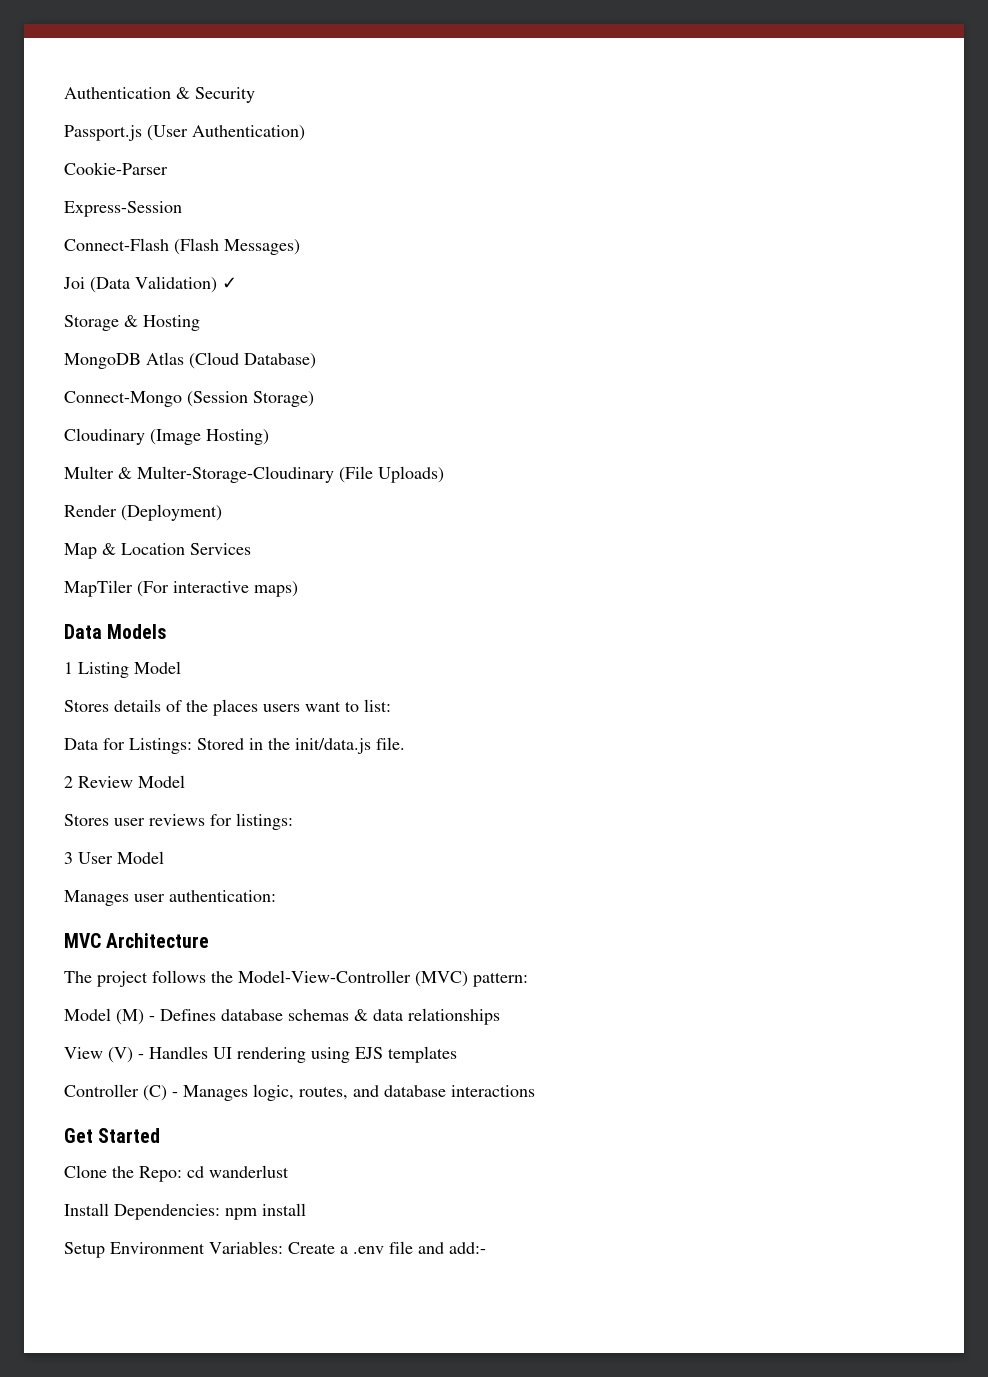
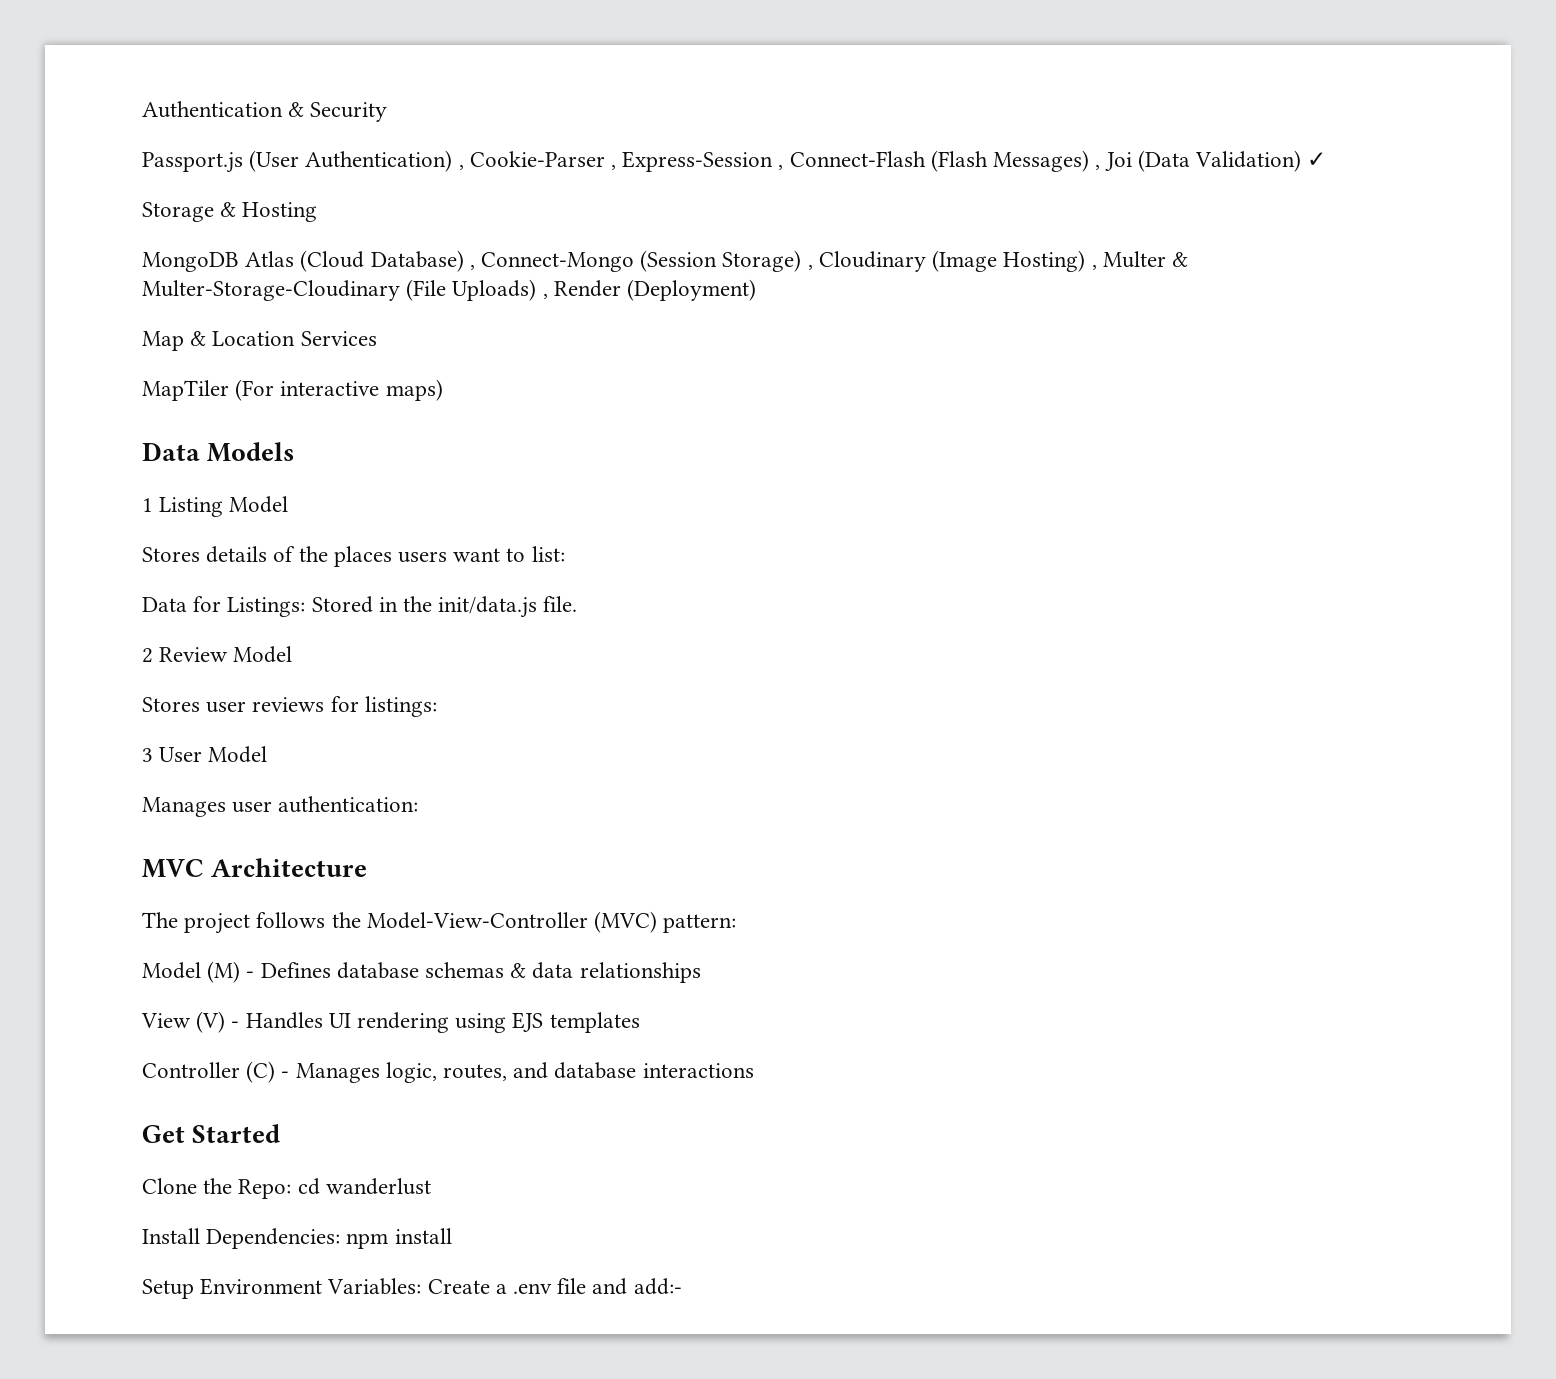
(305, 133) // -> [458,164,464,170] ,
(168, 168) // -> [611,164,617,170] ,
(182, 209) // -> [778,164,784,170] ,
(300, 247) // -> [1095,164,1101,170] ,
(316, 361) // -> [469,264,475,270] ,
(314, 399) // -> [807,264,813,270] ,
(269, 437) // -> [1091,264,1097,270] ,
(444, 474) // -> [542,293,548,299] ,

